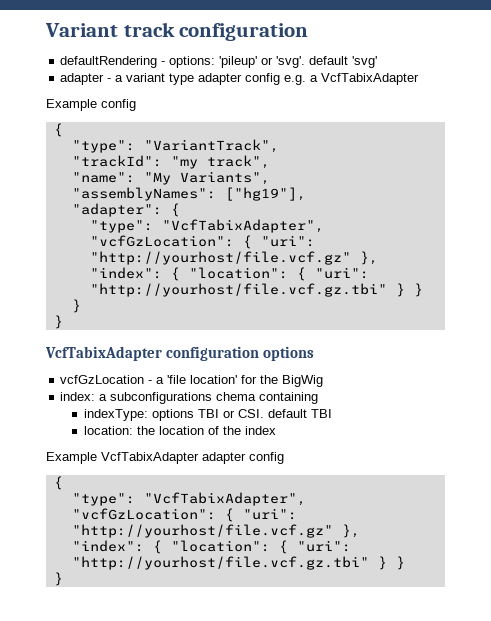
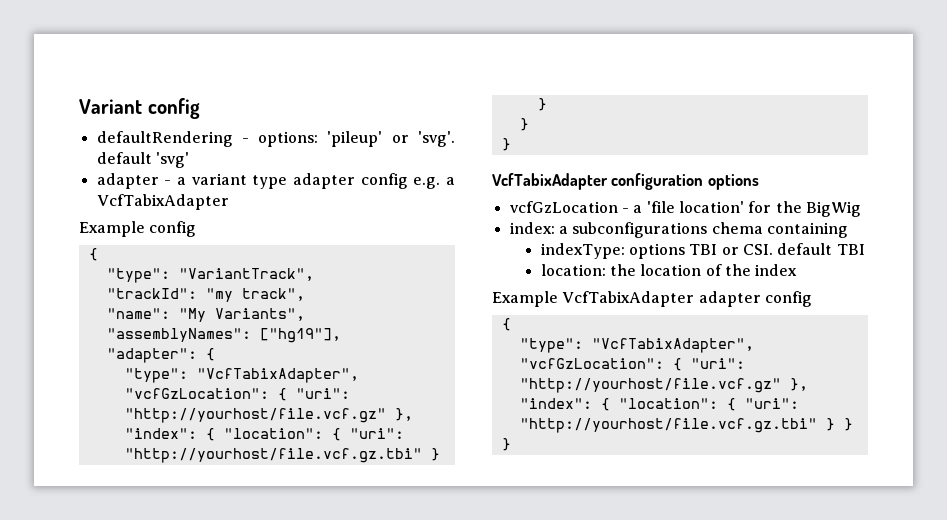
[123,22,309,41] track configuration -> [147,98,200,119] config

